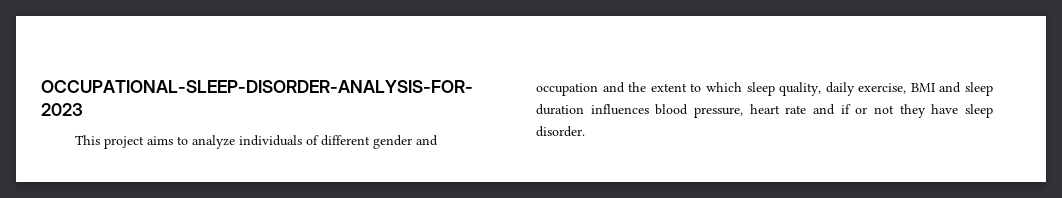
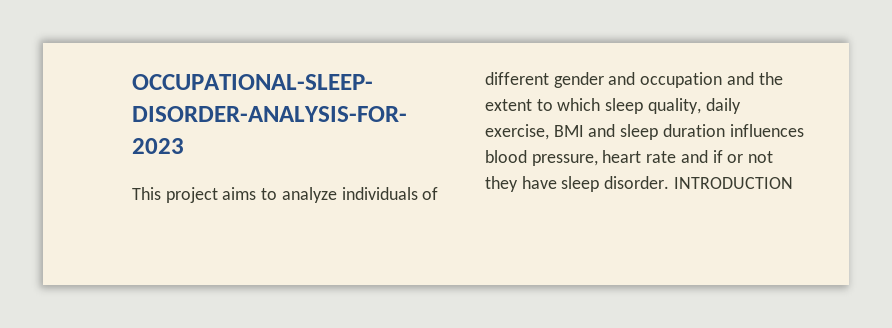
(585, 131) none -> [673,177,793,189] INTRODUCTION

